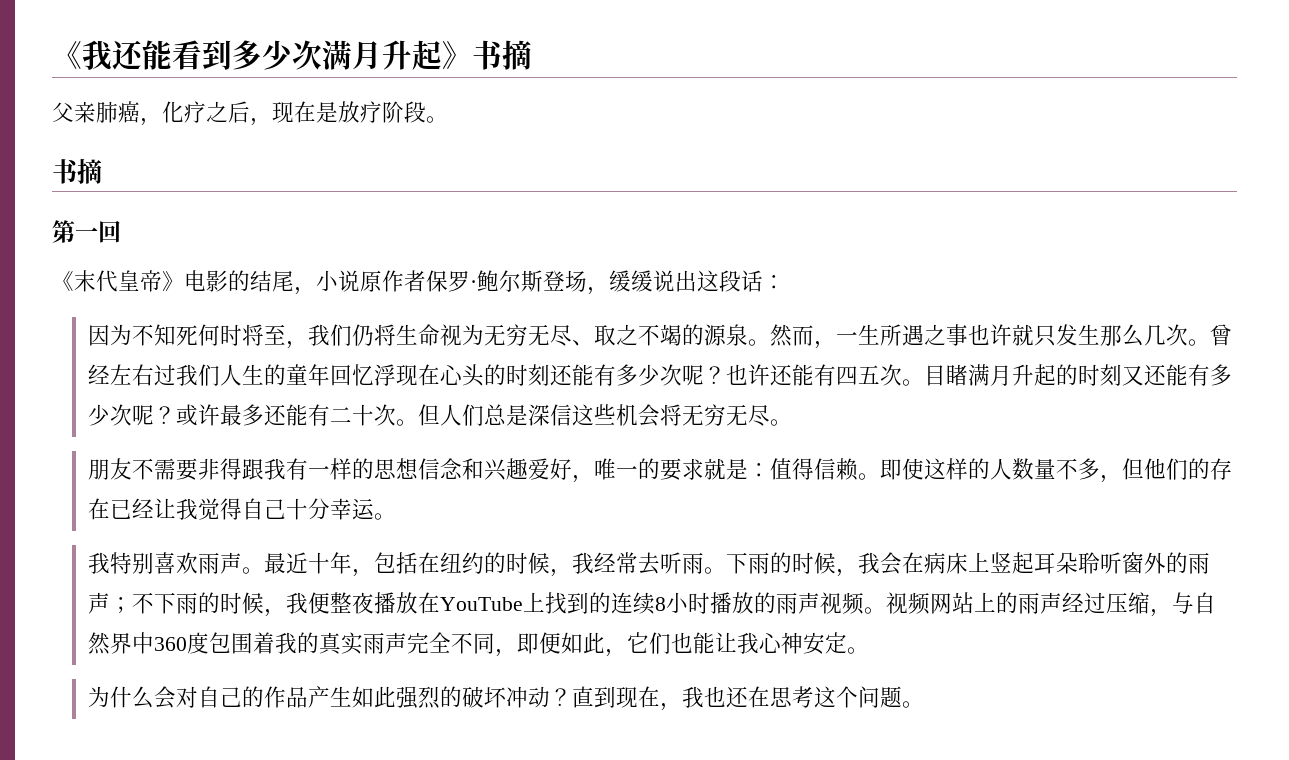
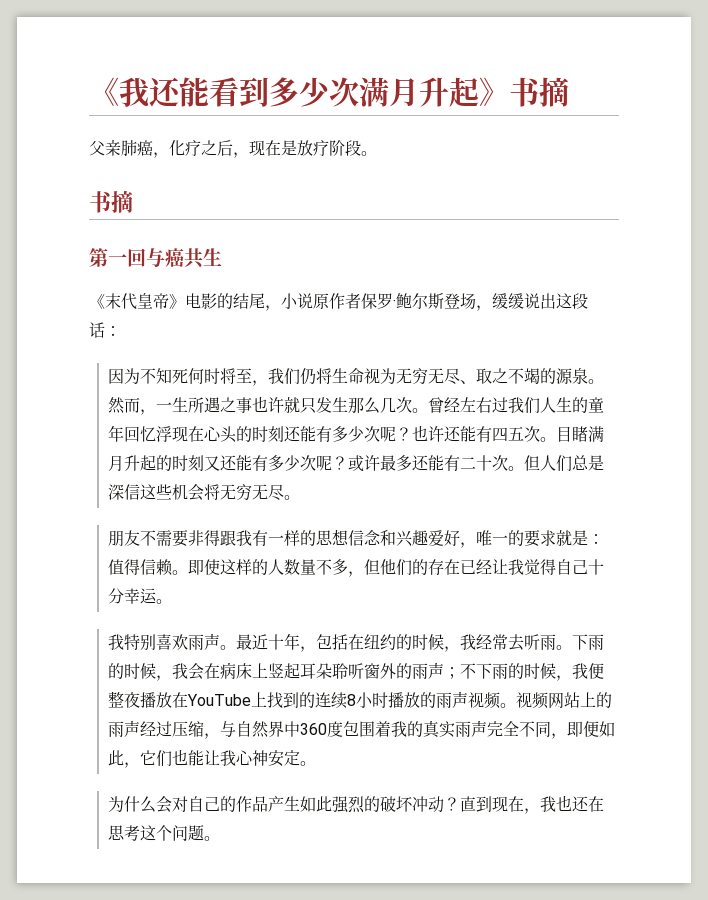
(121, 231) none -> [146,248,222,268] 与癌共生

